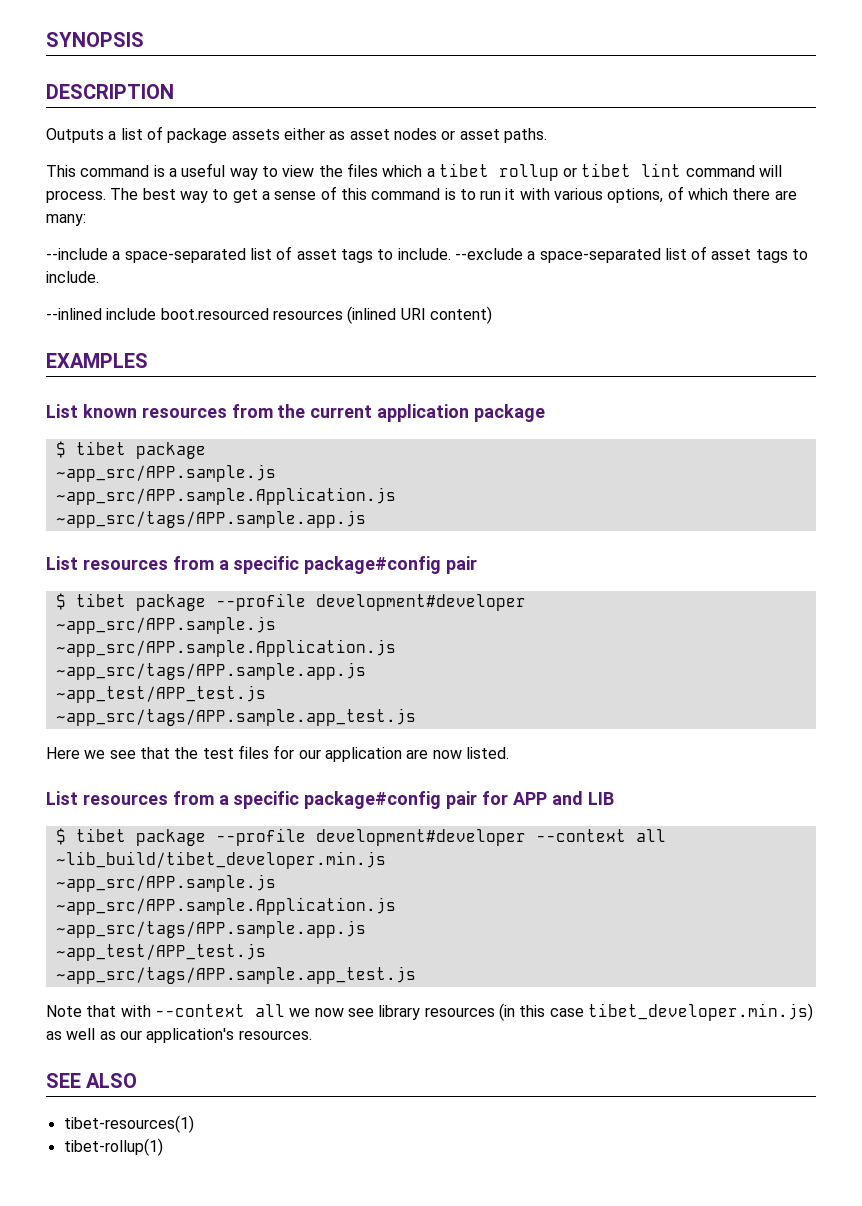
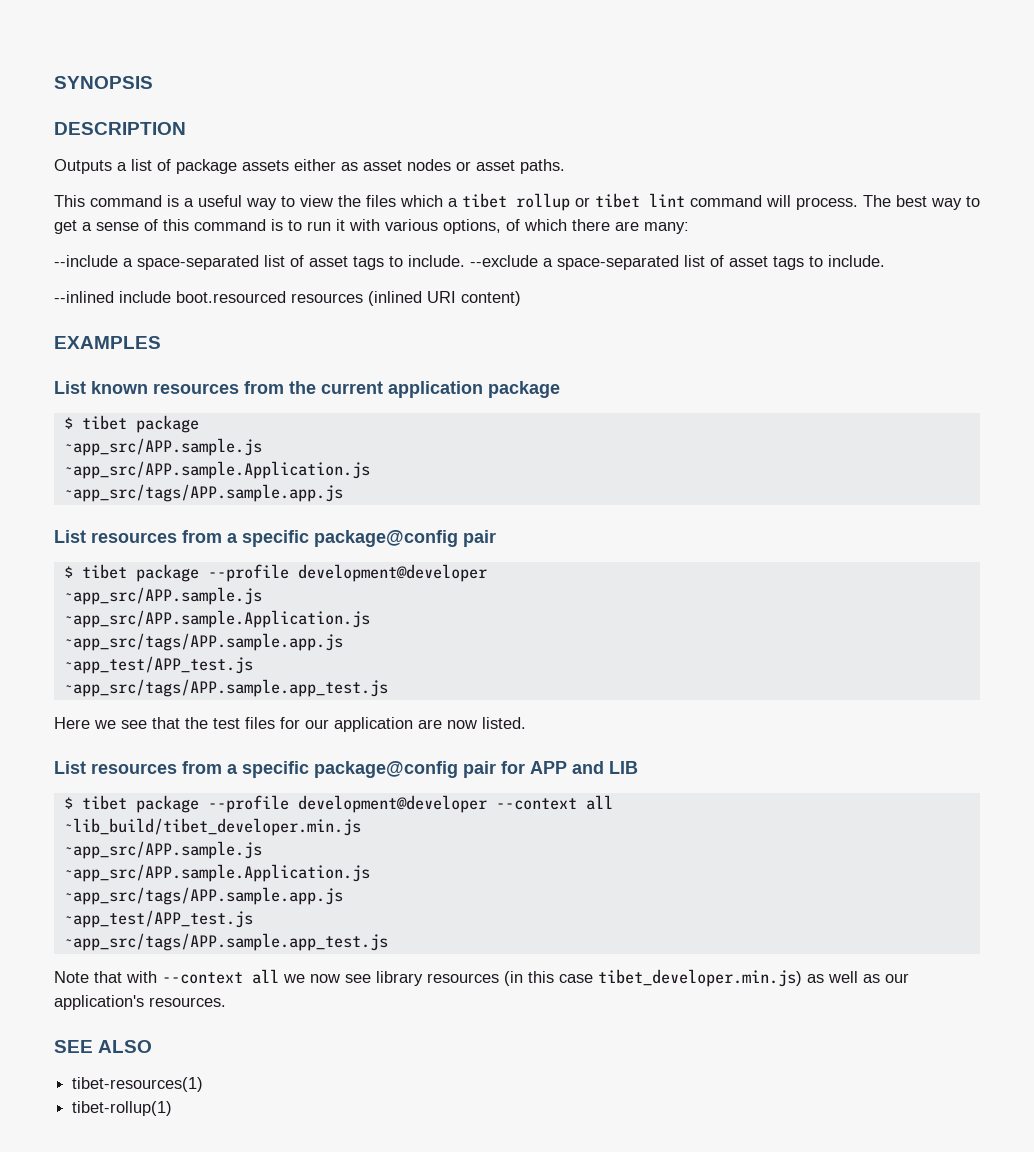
[304,556,442,574] package#config -> [314,530,458,547] package@config
[315,594,526,611] development#developer -> [297,564,487,582] development@developer
[304,791,442,809] package#config -> [314,761,458,778] package@config
[315,829,526,846] development#developer -> [297,795,487,813] development@developer

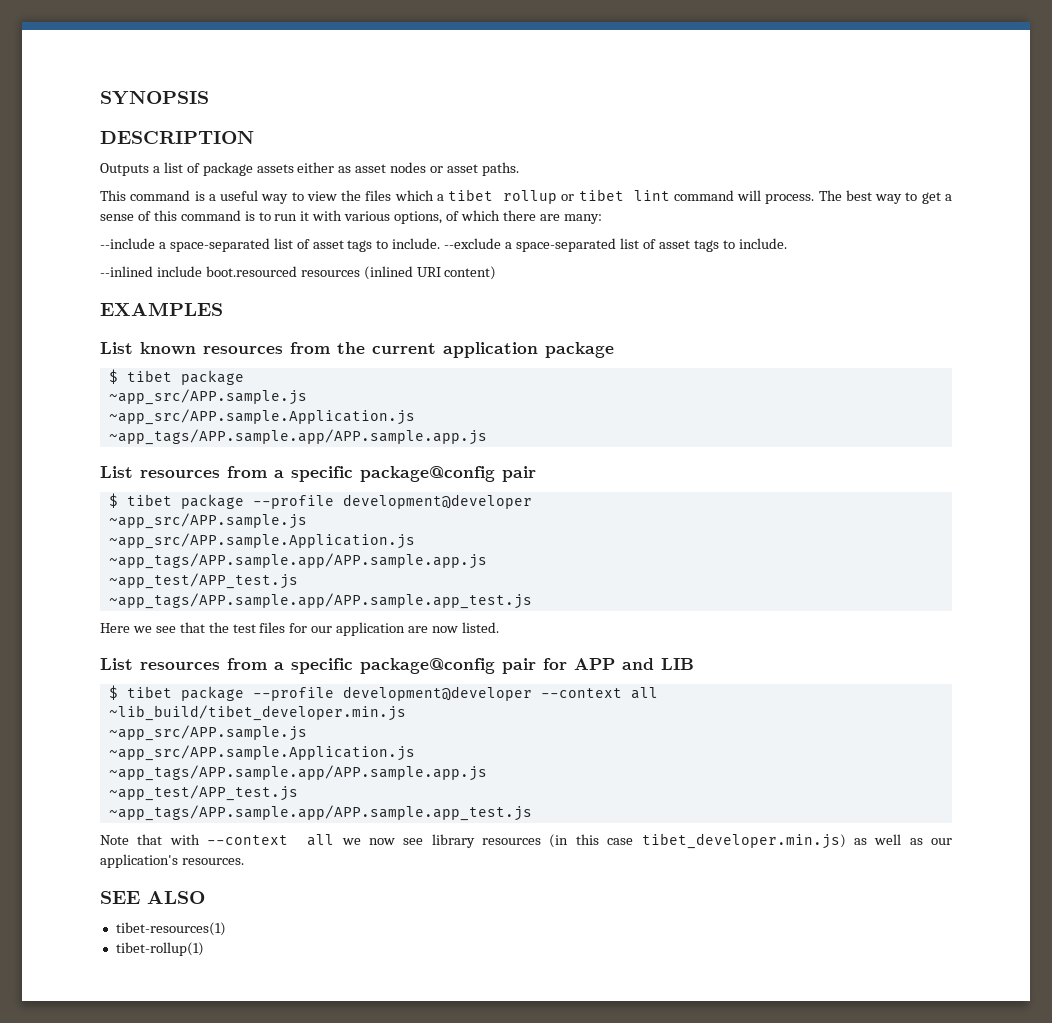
[63,484,343,502] ~app_src/tags/APP.sample.app.js -> [108,429,487,445] ~app_tags/APP.sample.app/APP.sample.app.js
[63,633,343,651] [63,656,253,674] [63,679,388,697] ~app_src/tags/APP.sample.app.js // ~app_test/APP_test.js // ~app_src/tags/APP.sample.app_test.js -> [108,553,487,569] [108,573,298,589] [108,593,532,609] ~app_tags/APP.sample.app/APP.sample.app.js // ~app_test/APP_test.js // ~app_tags/APP.sample.app/APP.sample.app_test.js
[63,887,343,905] [63,910,253,928] [63,933,388,951] ~app_src/tags/APP.sample.app.js // ~app_test/APP_test.js // ~app_src/tags/APP.sample.app_test.js -> [108,765,487,781] [108,785,298,801] [108,805,532,821] ~app_tags/APP.sample.app/APP.sample.app.js // ~app_test/APP_test.js // ~app_tags/APP.sample.app/APP.sample.app_test.js

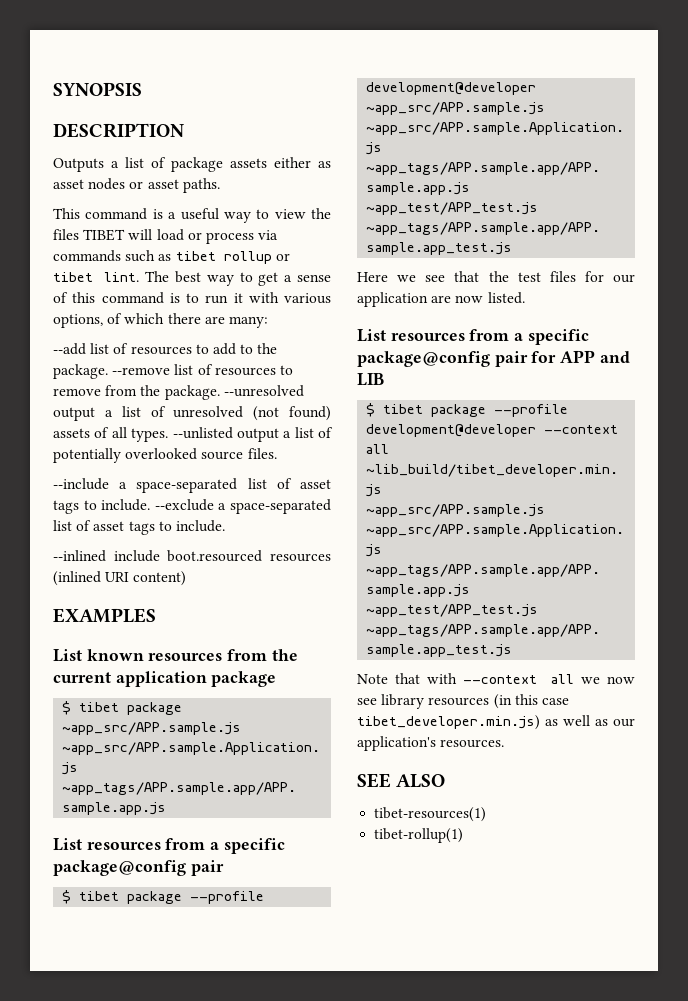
[394,189,815,204] which a tibet rollup or tibet lint command will process. -> [83,229,279,244] [53,250,290,264] [53,272,140,282] TIBET will load or process via commands such as tibet rollup or tibet lint.
(602, 219) none -> [53,343,278,355] [53,364,293,379] [53,385,304,400] [53,406,331,421] [53,427,333,442] [53,448,277,463] // --add list of resources to add to the package. --remove list of resources to remove from the package. --unresolved output a list of unresolved (not found) assets of all types. --unlisted output a list of potentially overlooked source files.

